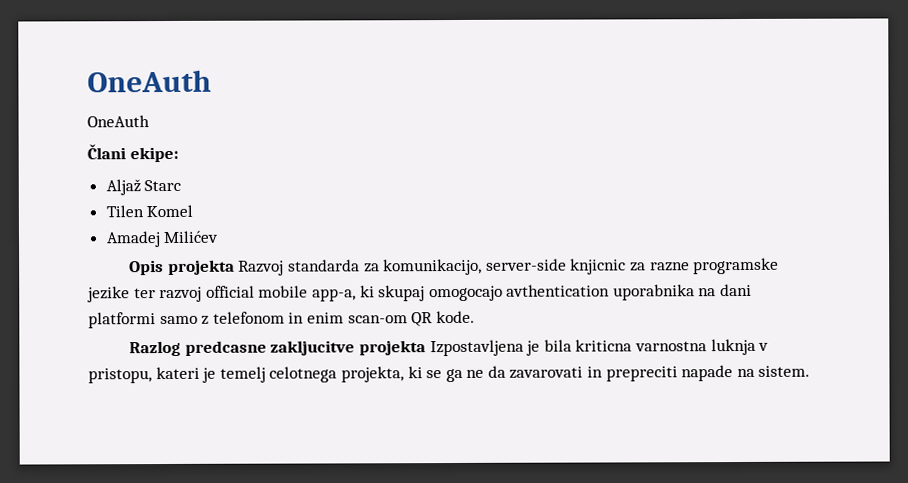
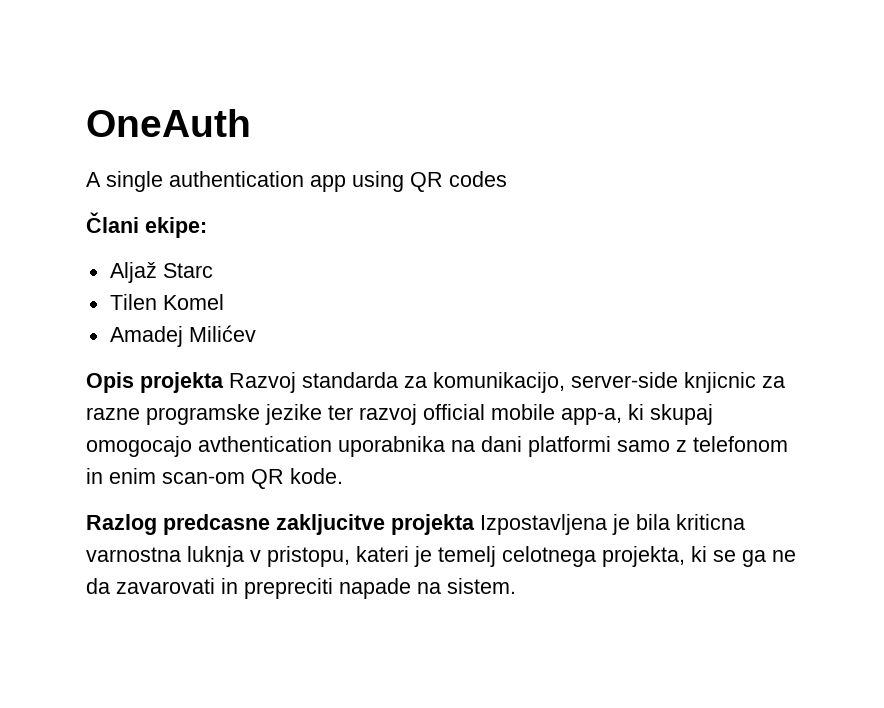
[87,69,212,93] [87,115,150,128] OneAuth // OneAuth -> [86,109,251,137] [86,171,507,192] OneAuth // A single authentication app using QR codes

